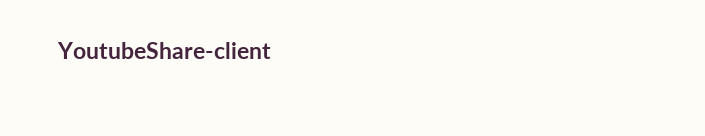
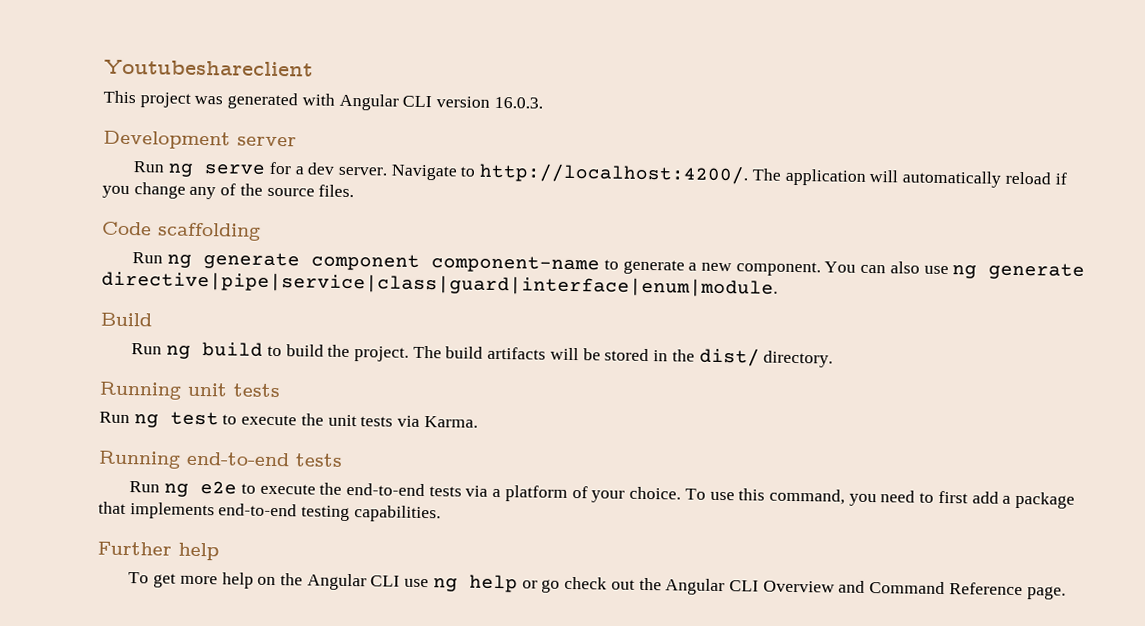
[57,42,271,59] YoutubeShare-client -> [104,59,313,77] [103,90,543,111] [103,130,297,150] [133,161,1067,188] [102,182,355,200] [102,221,261,241] [132,252,1086,280] [101,270,778,298] [100,312,152,327] [131,342,834,368] [99,381,281,400] [99,411,478,428] [98,450,343,469] [129,481,1076,509] [98,501,441,523] [97,541,219,561] [128,572,1066,600] Youtubeshareclient // This project was generated with Angular CLI version 16.0.3. // Development server // Run ng serve for a dev server. Navigate to http://localhost:4200/. The application will automatically reload if you change any of the source files. // Code scaffolding // Run ng generate component component-name to generate a new component. You can also use ng generate directive|pipe|service|class|guard|interface|enum|module. // Build // Run ng build to build the project. The build artifacts will be stored in the dist/ directory. // Running unit tests // Run ng test to execute the unit tests via Karma. // Running end-to-end tests // Run ng e2e to execute the end-to-end tests via a platform of your choice. To use this command, you need to first add a package that implements end-to-end testing capabilities. // Further help // To get more help on the Angular CLI use ng help or go check out the Angular CLI Overview and Command Reference page.

